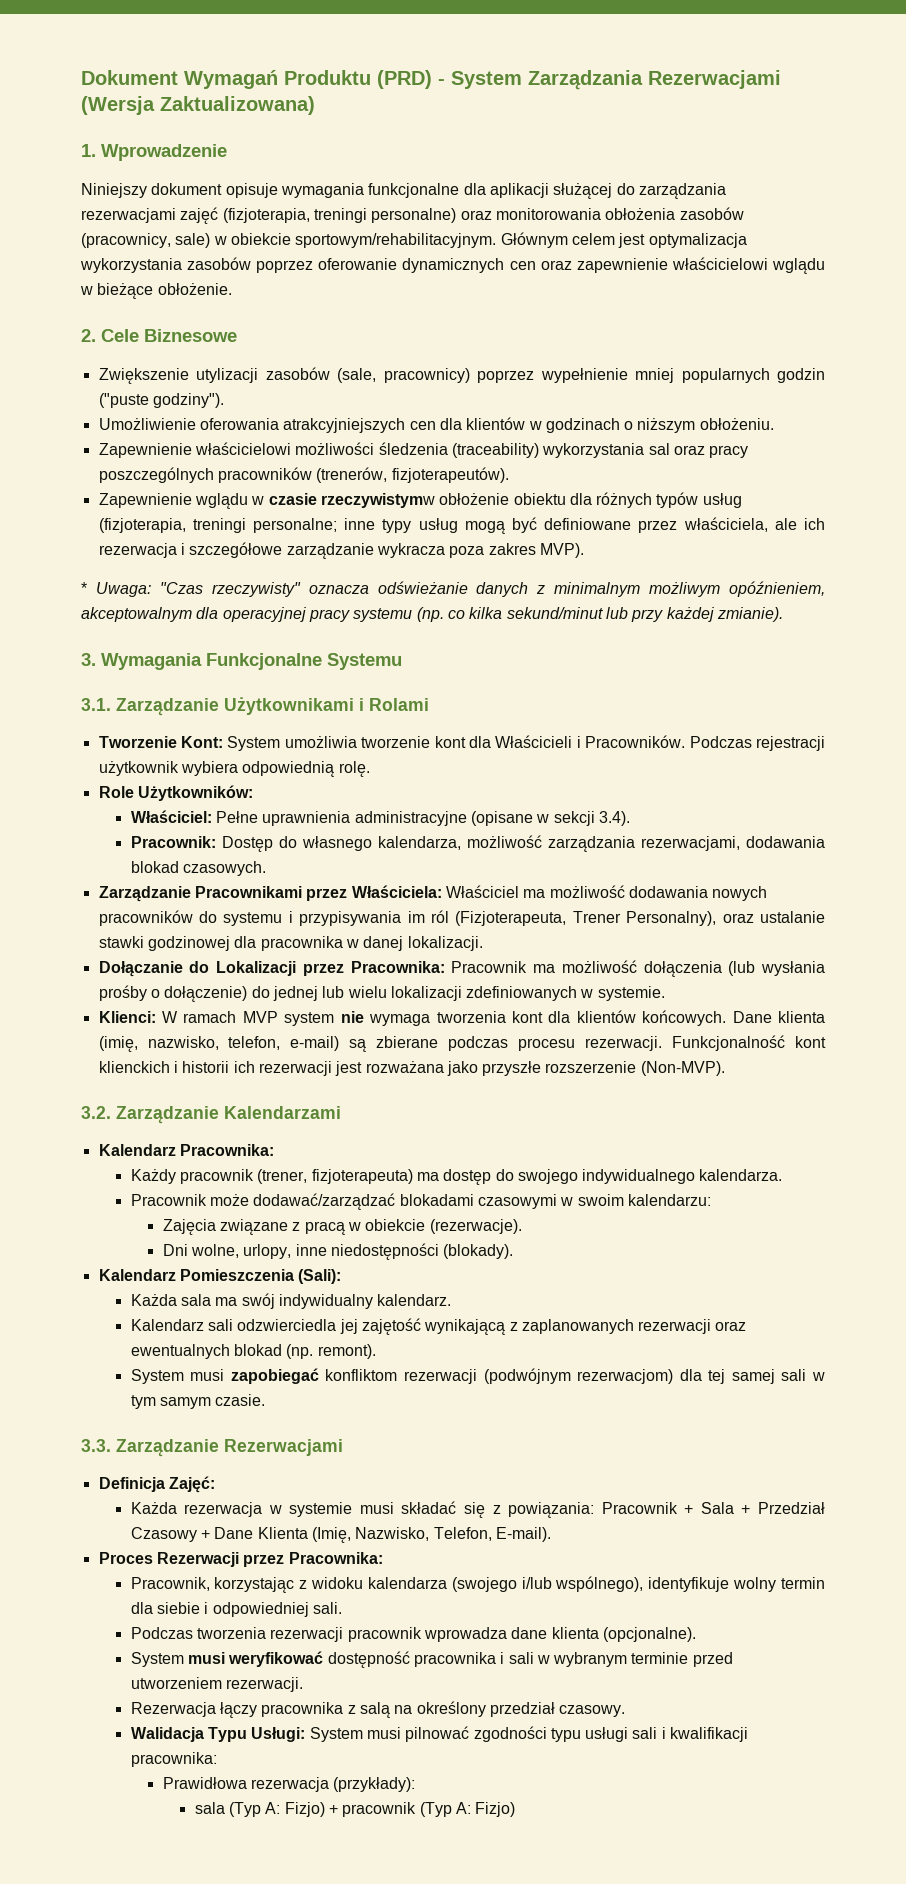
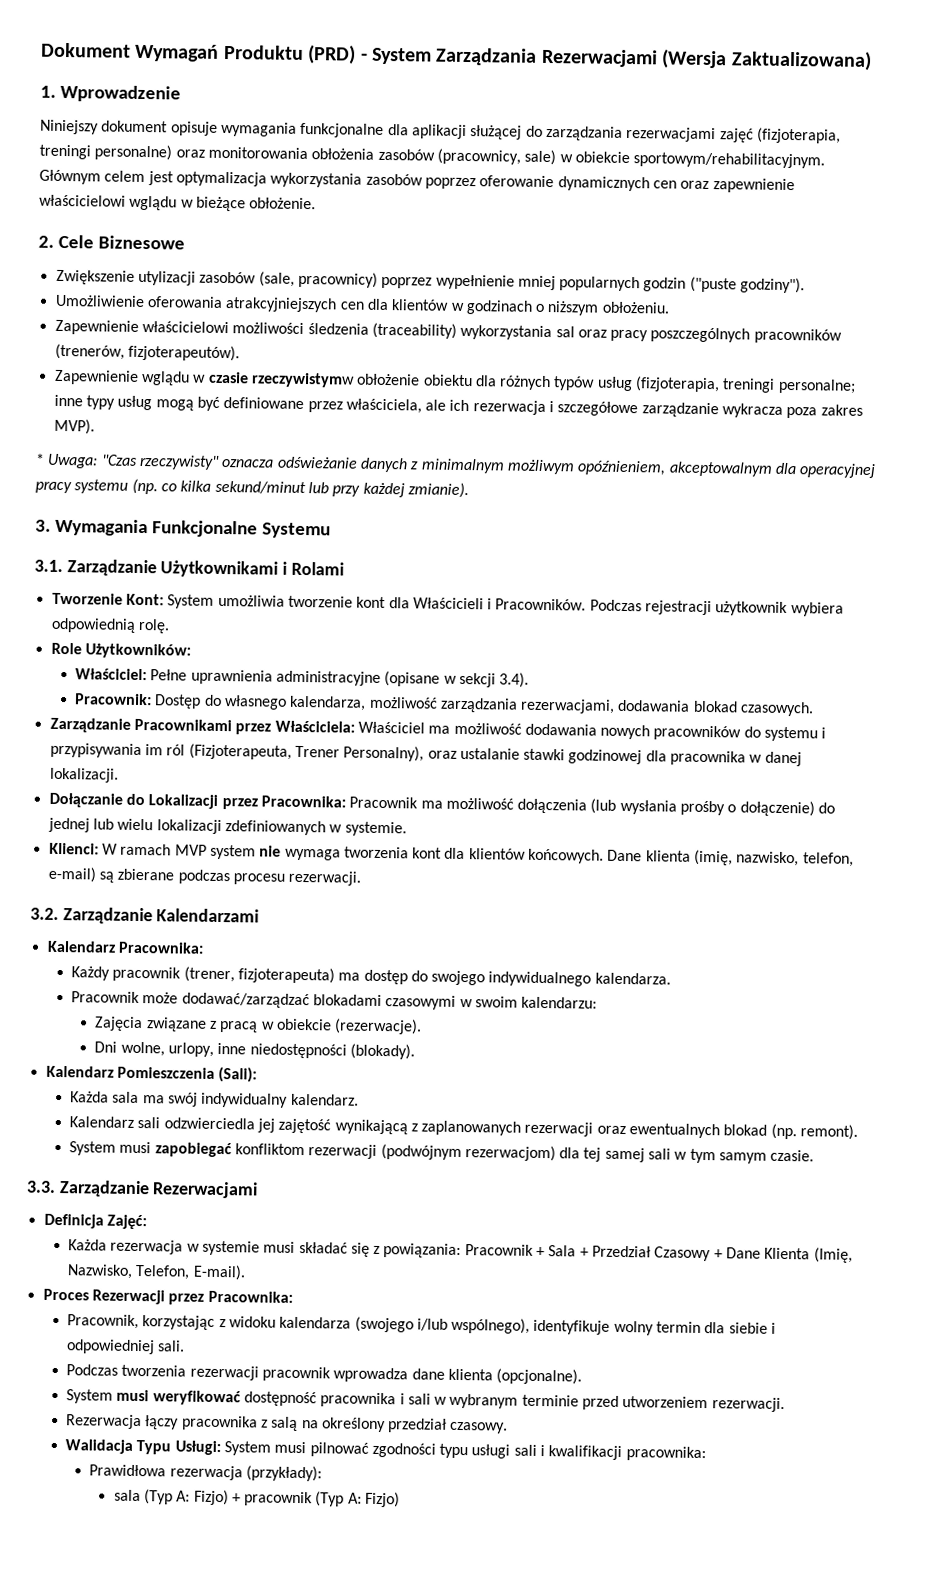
[672,1035,827,1051] [98,1061,725,1076] Funkcjonalność kont klienckich i historii ich rezerwacji jest rozważana jako przyszłe rozszerzenie (Non-MVP). -> (362, 878) none

